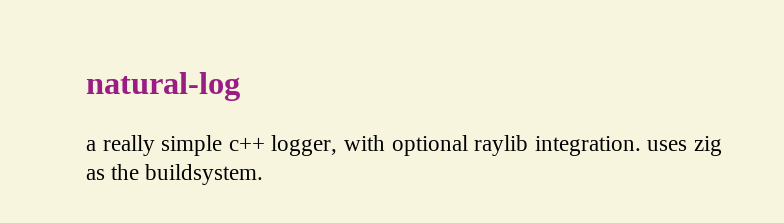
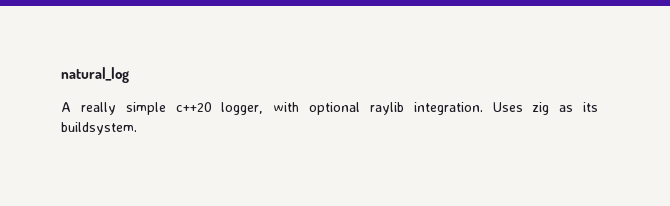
[86,72,240,101] [86,140,96,151] natural-log // a -> [61,67,129,83] [61,102,71,112] natural_log // A
[228,137,265,151] c++ -> [175,102,212,112] c++20
[647,140,688,151] uses -> [492,102,523,112] Uses
[111,164,140,180] the -> [582,102,598,112] its

